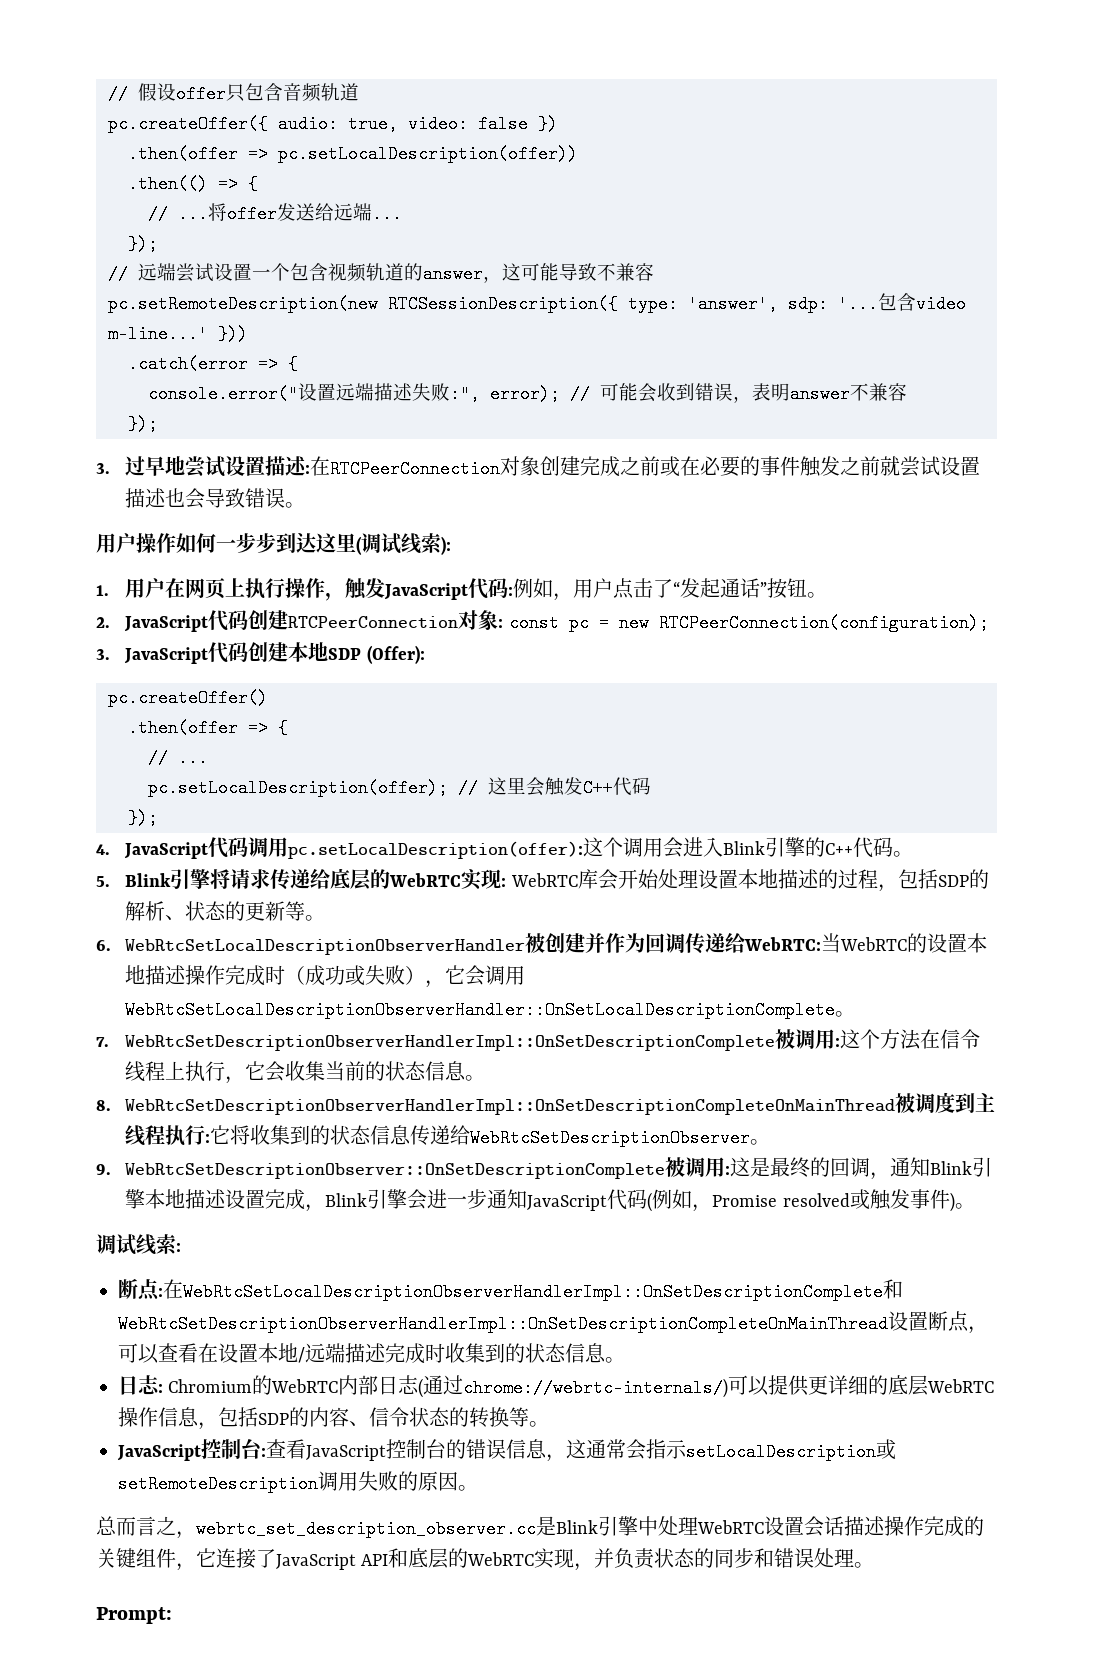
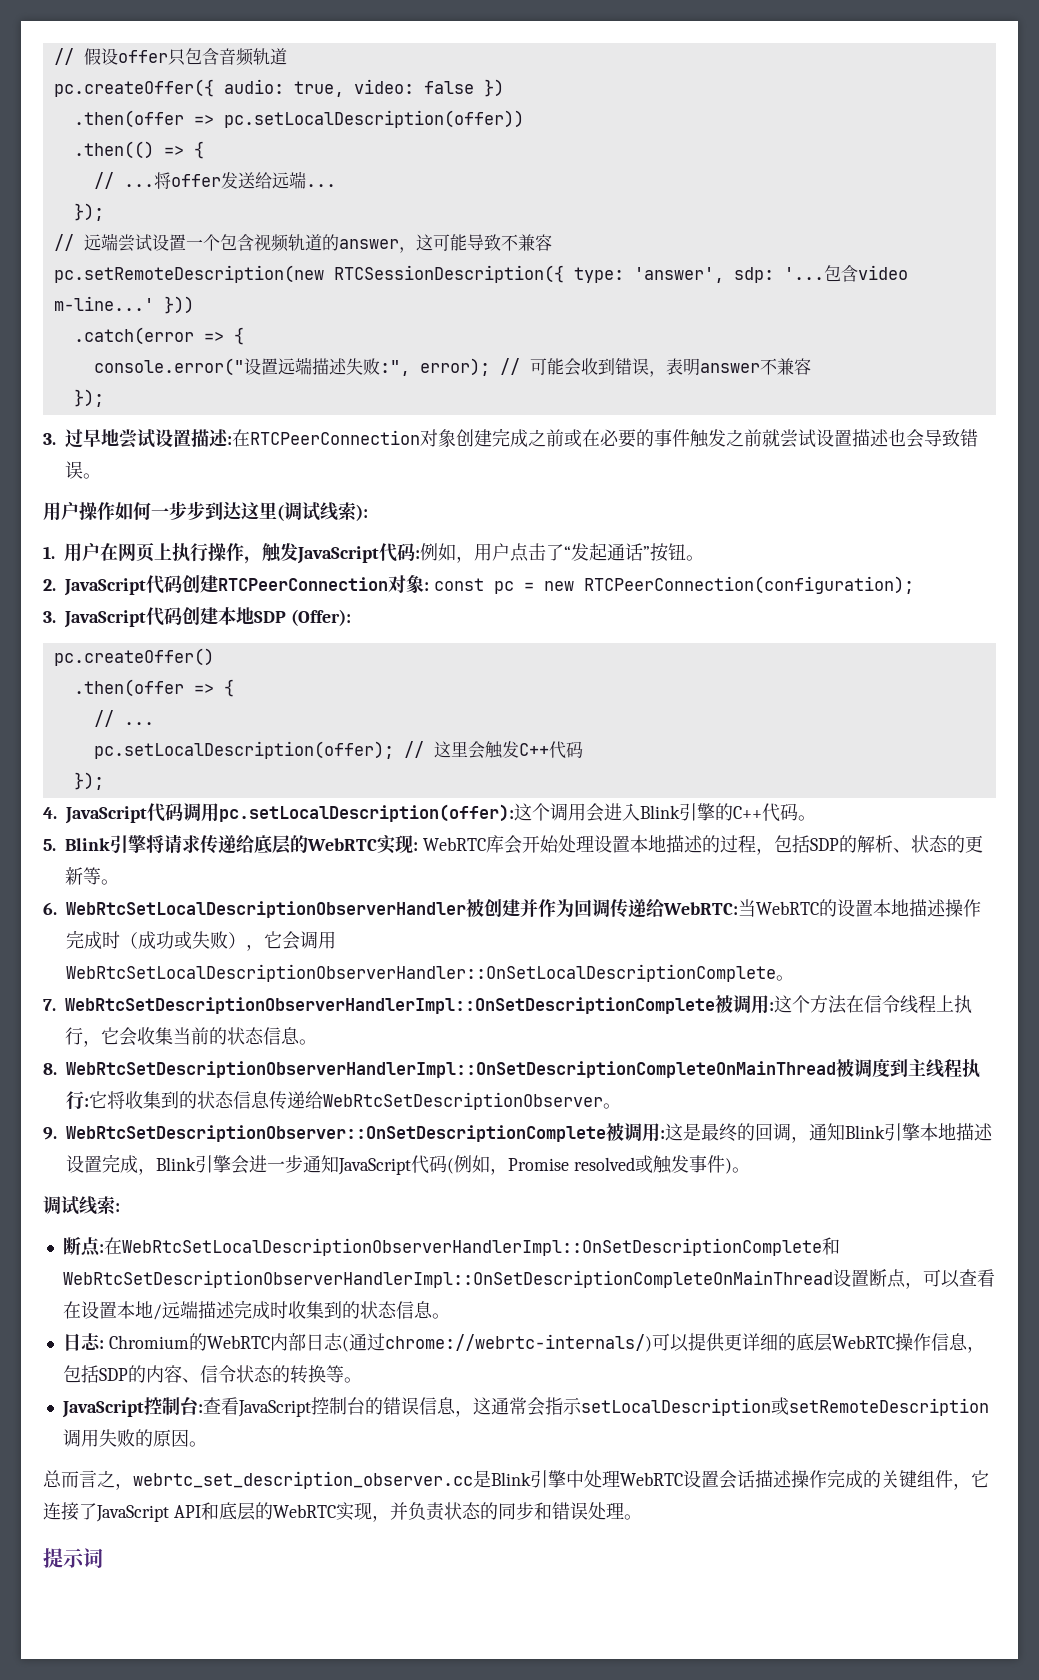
[96,1607,172,1624] Prompt: -> [43,1548,103,1568] 提示词

